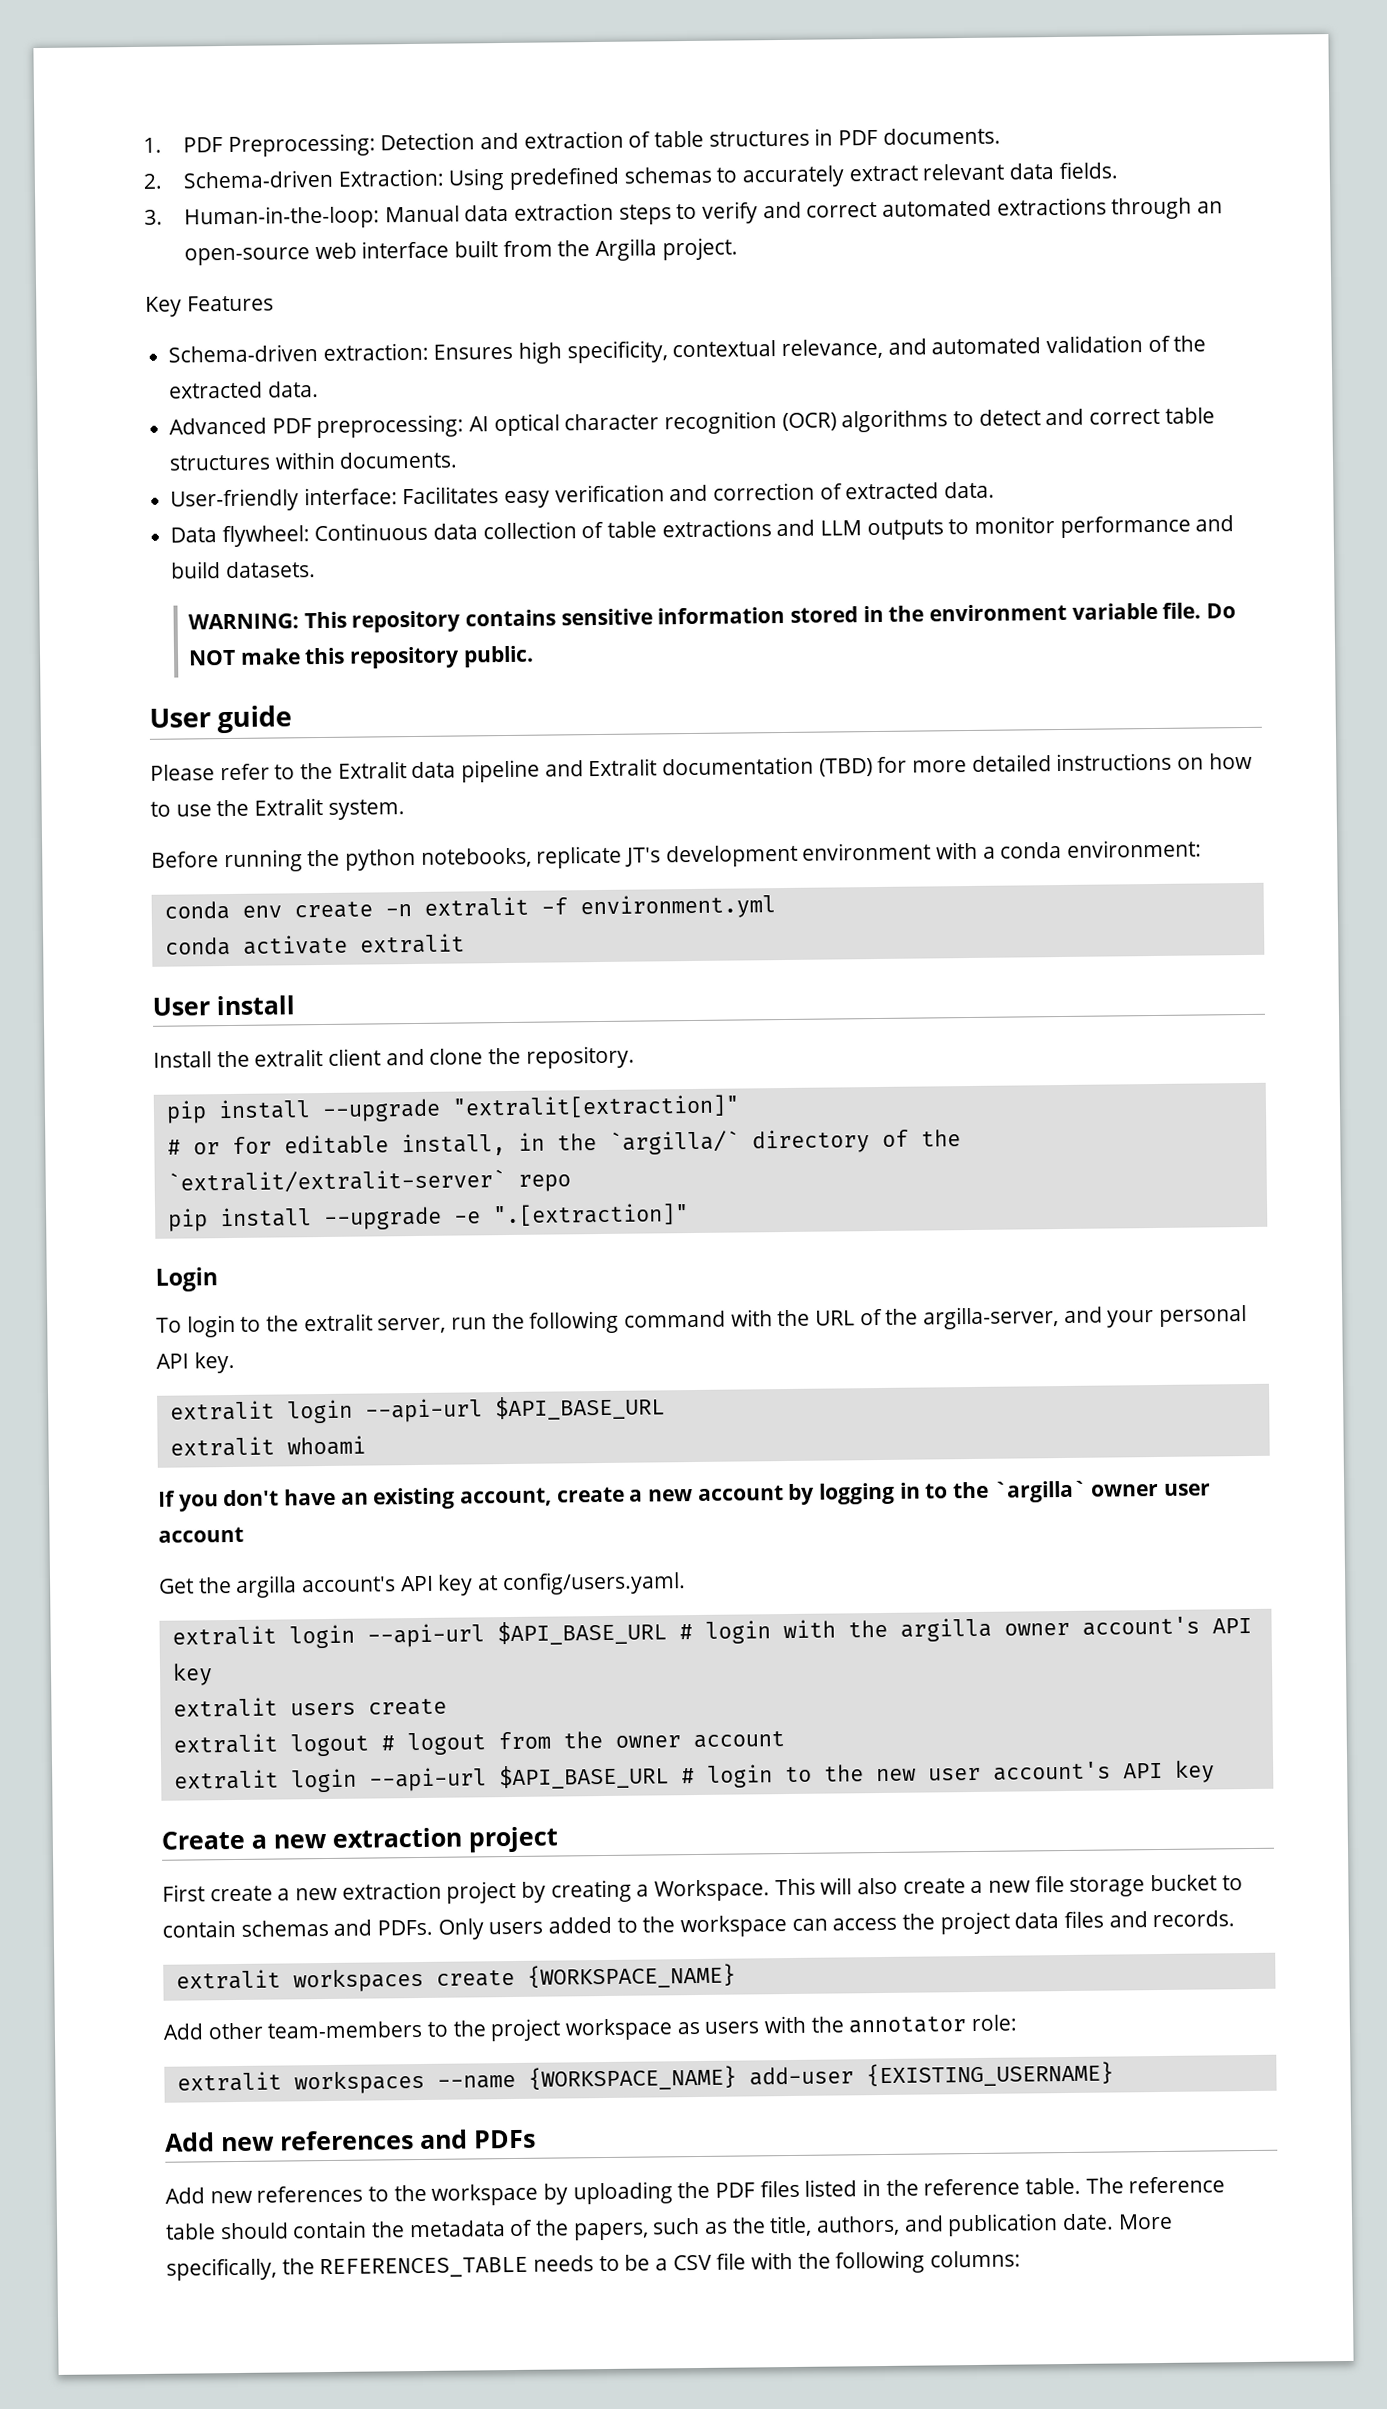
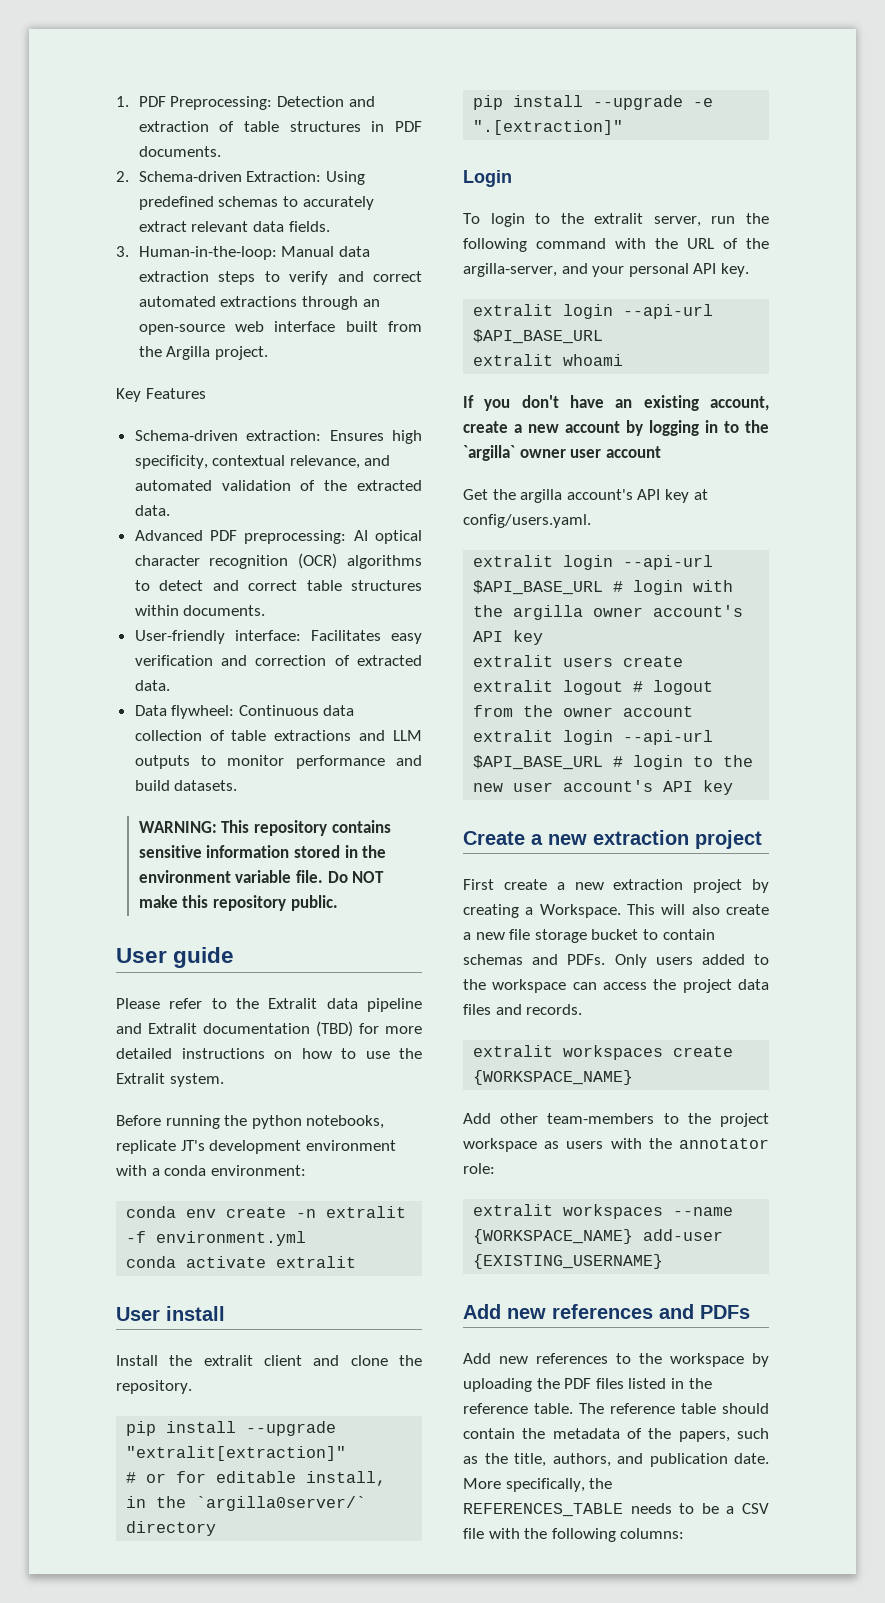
[608,1130,740,1155] `argilla/` -> [196,1496,367,1511] `argilla0server/`
[881,1129,961,1147] [166,1169,571,1194] of the `extralit/extralit-server` repo -> (217, 1528) none

